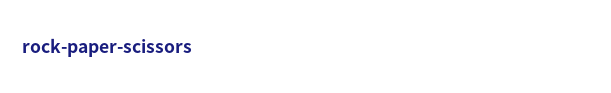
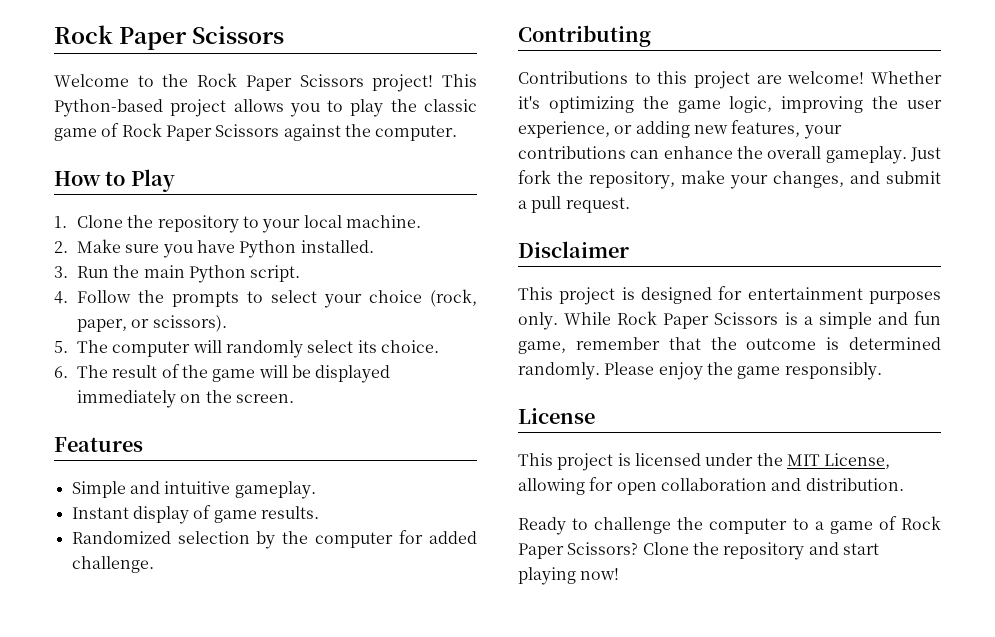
[22,38,192,57] rock-paper-scissors -> [54,25,285,50] [54,73,477,92] [54,99,477,117] [54,123,458,141] [54,169,175,192] [54,215,421,233] [54,239,374,258] [54,265,301,283] [54,289,477,308] [76,315,227,332] [54,340,439,358] [54,364,391,383] [76,390,294,408] [54,437,143,452] [71,481,316,499] [71,505,319,524] [71,530,477,549] [71,556,154,573] [518,25,651,47] [518,71,943,89] [518,96,942,113] [518,120,842,139] [518,146,941,164] [518,170,941,189] [518,196,630,213] [518,241,629,258] [518,286,941,305] [518,311,941,330] [518,337,941,354] [518,362,882,380] [518,408,595,424] [518,453,891,471] [518,477,904,495] [518,516,941,535] [518,542,879,560] [518,567,620,585] Rock Paper Scissors // Welcome to the Rock Paper Scissors project! This Python-based project allows you to play the classic game of Rock Paper Scissors against the computer. // How to Play // 1. Clone the repository to your local machine. // 2. Make sure you have Python installed. // 3. Run the main Python script. // 4. Follow the prompts to select your choice (rock, paper, or scissors). // 5. The computer will randomly select its choice. // 6. The result of the game will be displayed immediately on the screen. // Features // Simple and intuitive gameplay. // Instant display of game results. // Randomized selection by the computer for added challenge. // Contributing // Contributions to this project are welcome! Whether it's optimizing the game logic, improving the user experience, or adding new features, your contributions can enhance the overall gameplay. Just fork the repository, make your changes, and submit a pull request. // Disclaimer // This project is designed for entertainment purposes only. While Rock Paper Scissors is a simple and fun game, remember that the outcome is determined randomly. Please enjoy the game responsibly. // License // This project is licensed under the MIT License, allowing for open collaboration and distribution. // Ready to challenge the computer to a game of Rock Paper Scissors? Clone the repository and start playing now!

